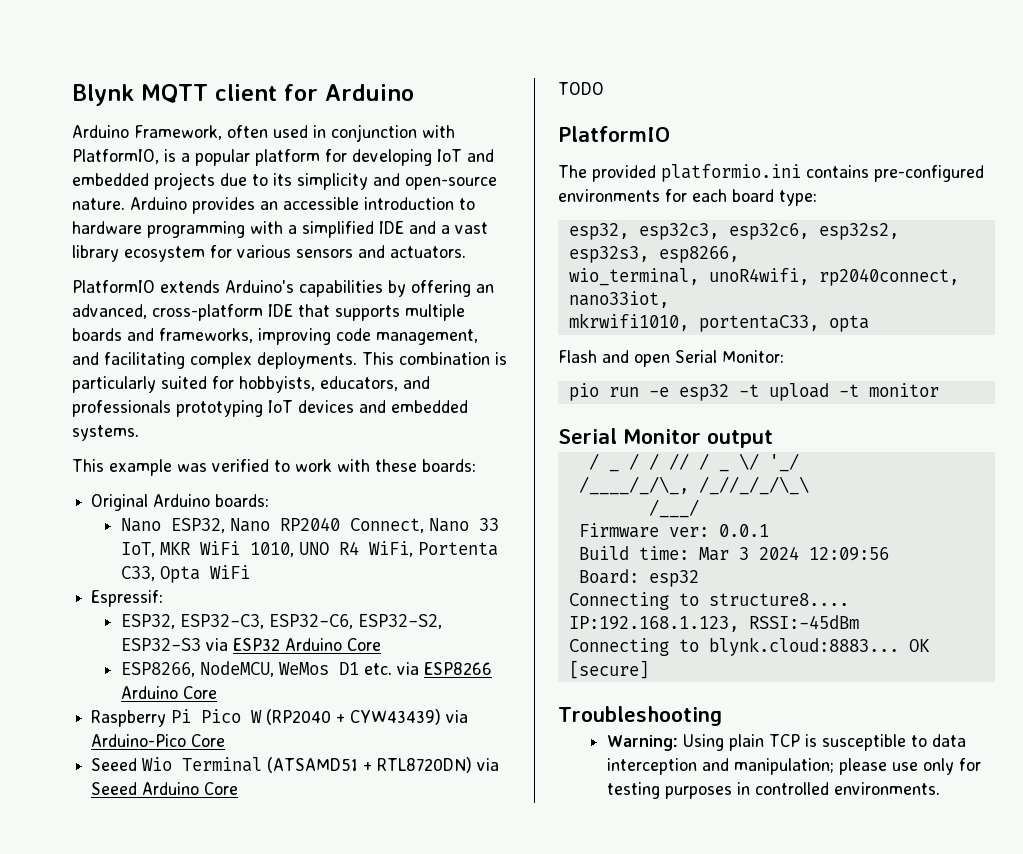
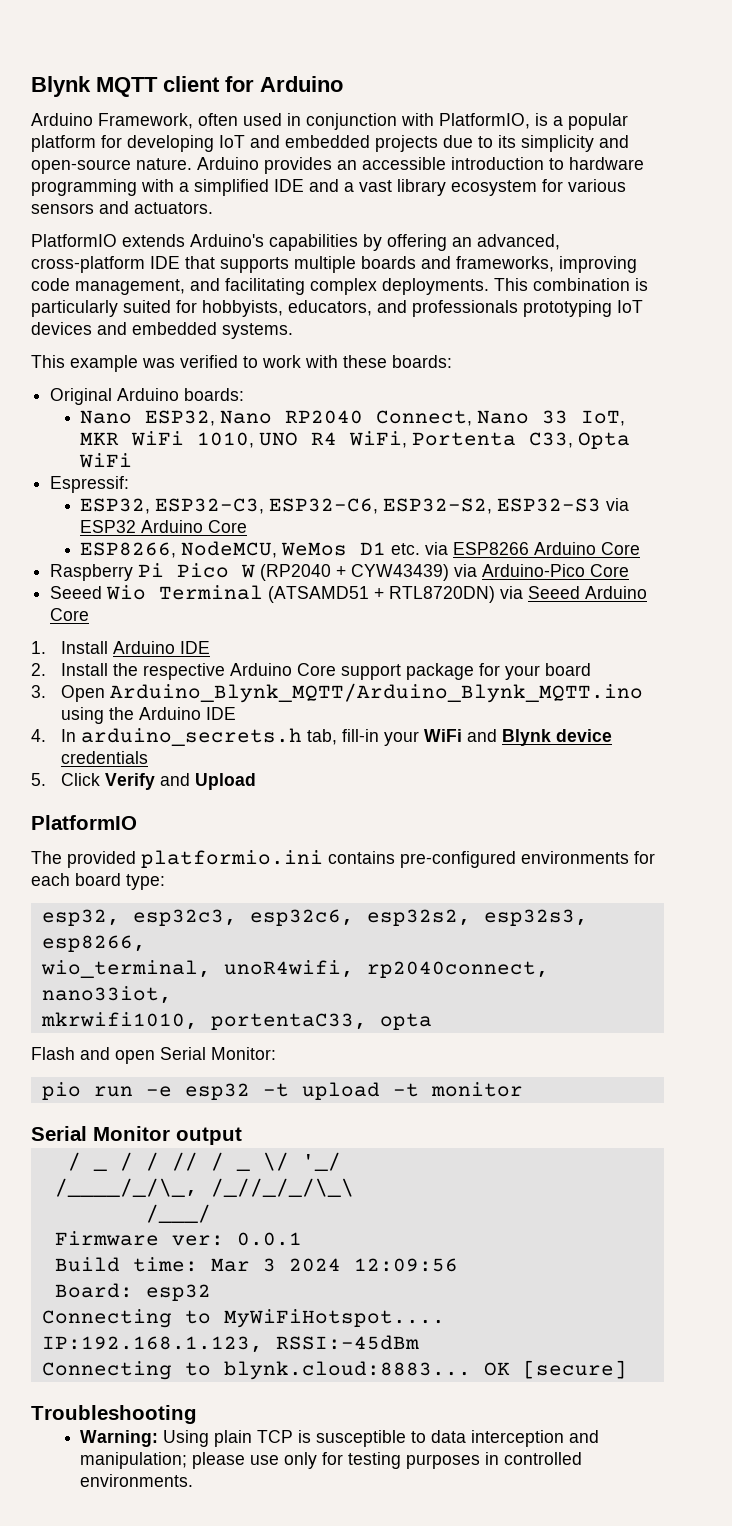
[558,82,604,95] TODO -> [31,641,211,654] [31,663,592,680] [31,683,644,703] [61,707,237,724] [31,728,613,746] [61,751,149,764] [31,773,257,790] 1. Install Arduino IDE // 2. Install the respective Arduino Core support package for your board // 3. Open Arduino_Blynk_MQTT/Arduino_Blynk_MQTT.ino using the Arduino IDE // 4. In arduino_secrets.h tab, fill-in your WiFi and Blynk device credentials // 5. Click Verify and Upload
[708,593,849,606] structure8.... -> [223,1309,445,1328] MyWiFiHotspot....

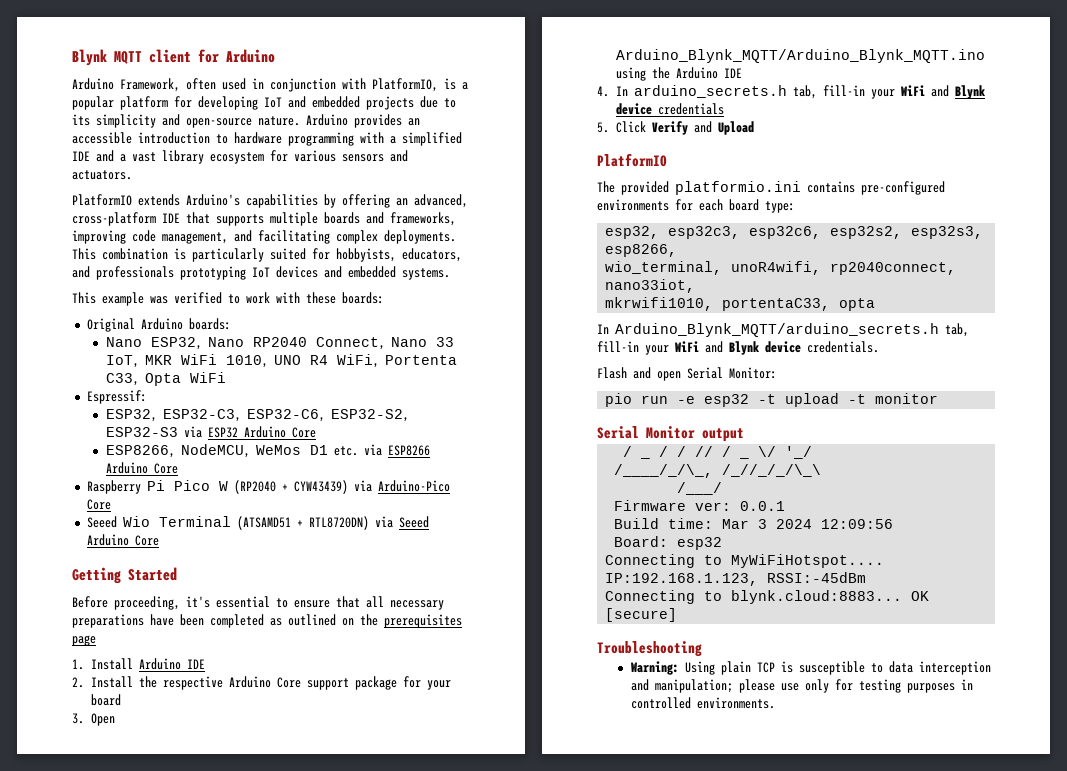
(90, 614) none -> [72,567,177,584] [72,596,444,610] [72,614,462,628] [72,635,96,646] // Getting Started // Before proceeding, it's essential to ensure that all necessary preparations have been completed as outlined on the prerequisites page
(432, 1021) none -> [597,323,969,337] [597,341,879,355] // In Arduino_Blynk_MQTT/arduino_secrets.h tab, fill-in your WiFi and Blynk device credentials.

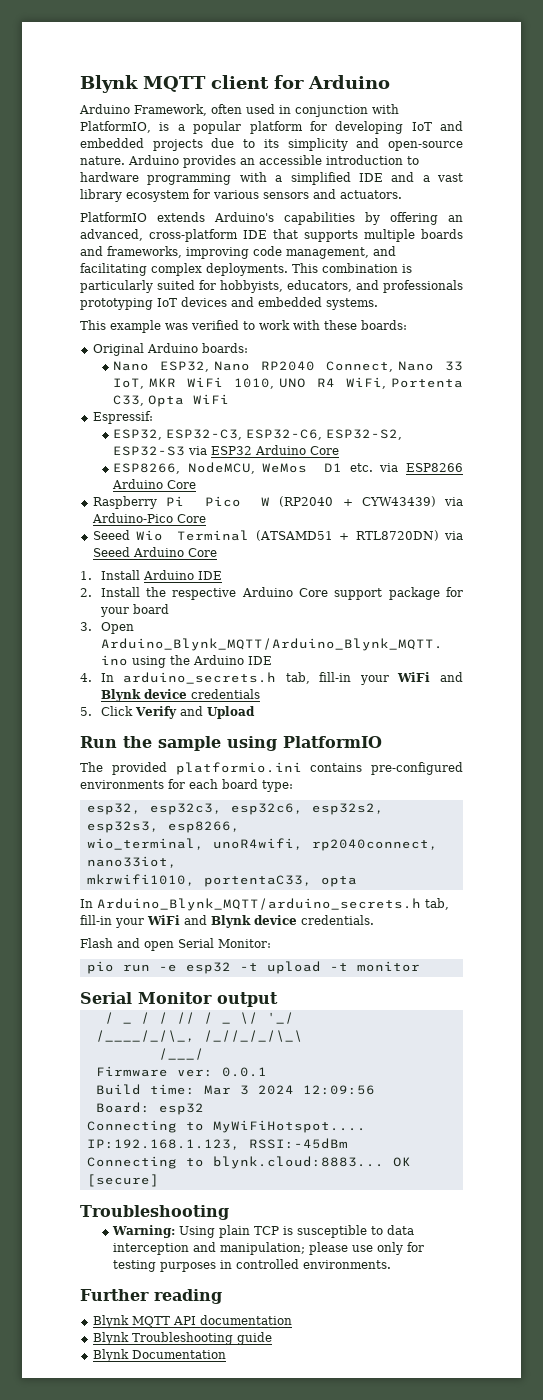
[72,567,177,584] [72,596,444,610] [72,614,462,628] [72,635,96,646] // Getting Started // Before proceeding, it's essential to ensure that all necessary preparations have been completed as outlined on the prerequisites page -> (217, 552) none
(754, 128) none -> [80,736,277,751] Run the sample using
(775, 703) none -> [80,1289,222,1304] [92,1315,292,1328] [92,1332,272,1345] [92,1349,226,1362] // Further reading // Blynk MQTT API documentation // Blynk Troubleshooting guide // Blynk Documentation

